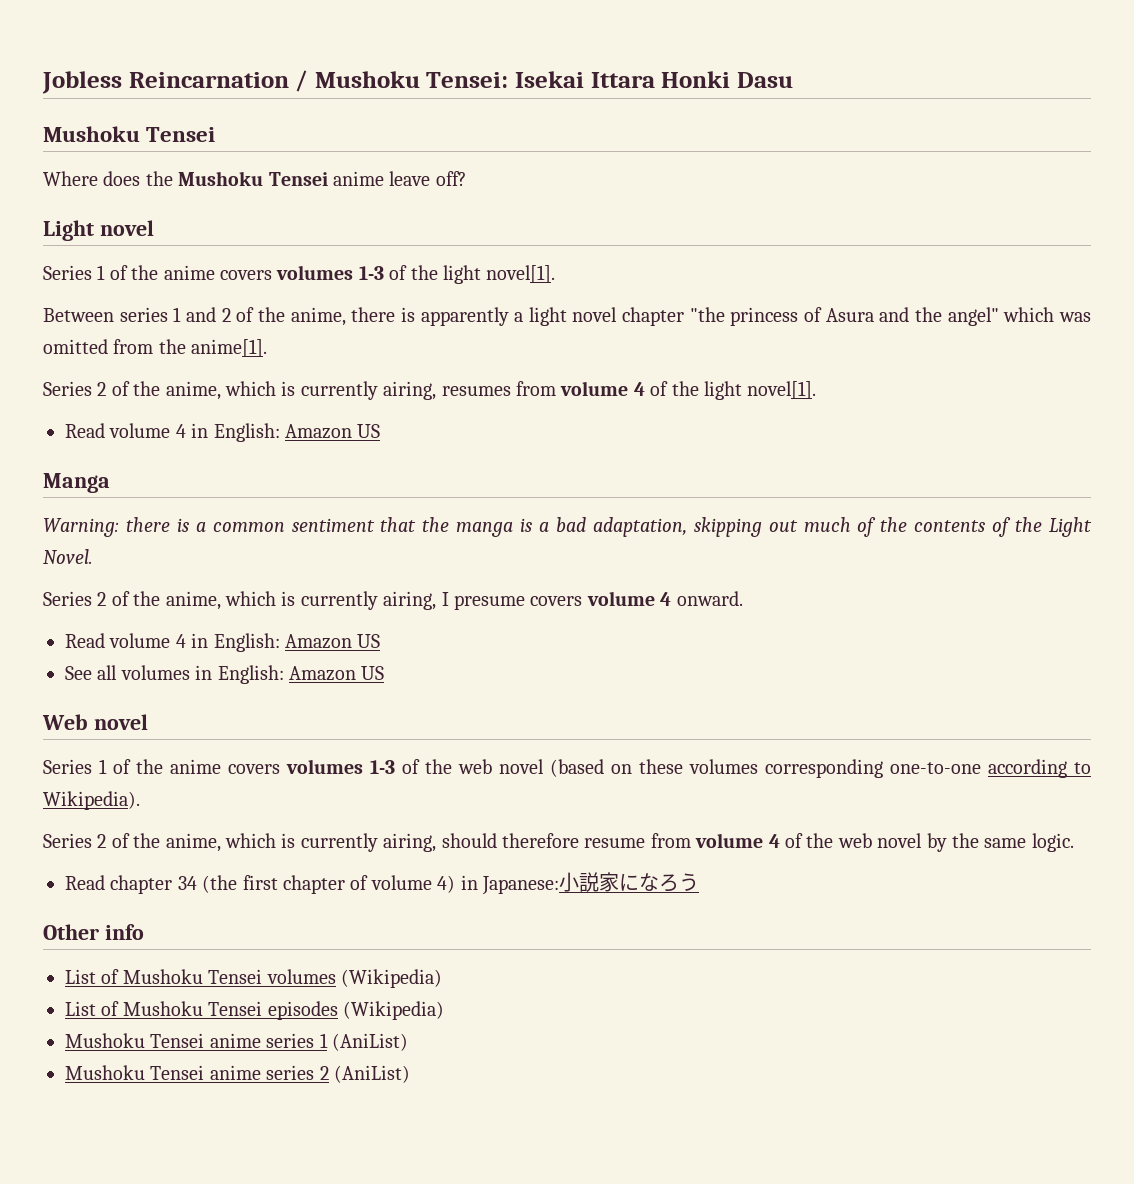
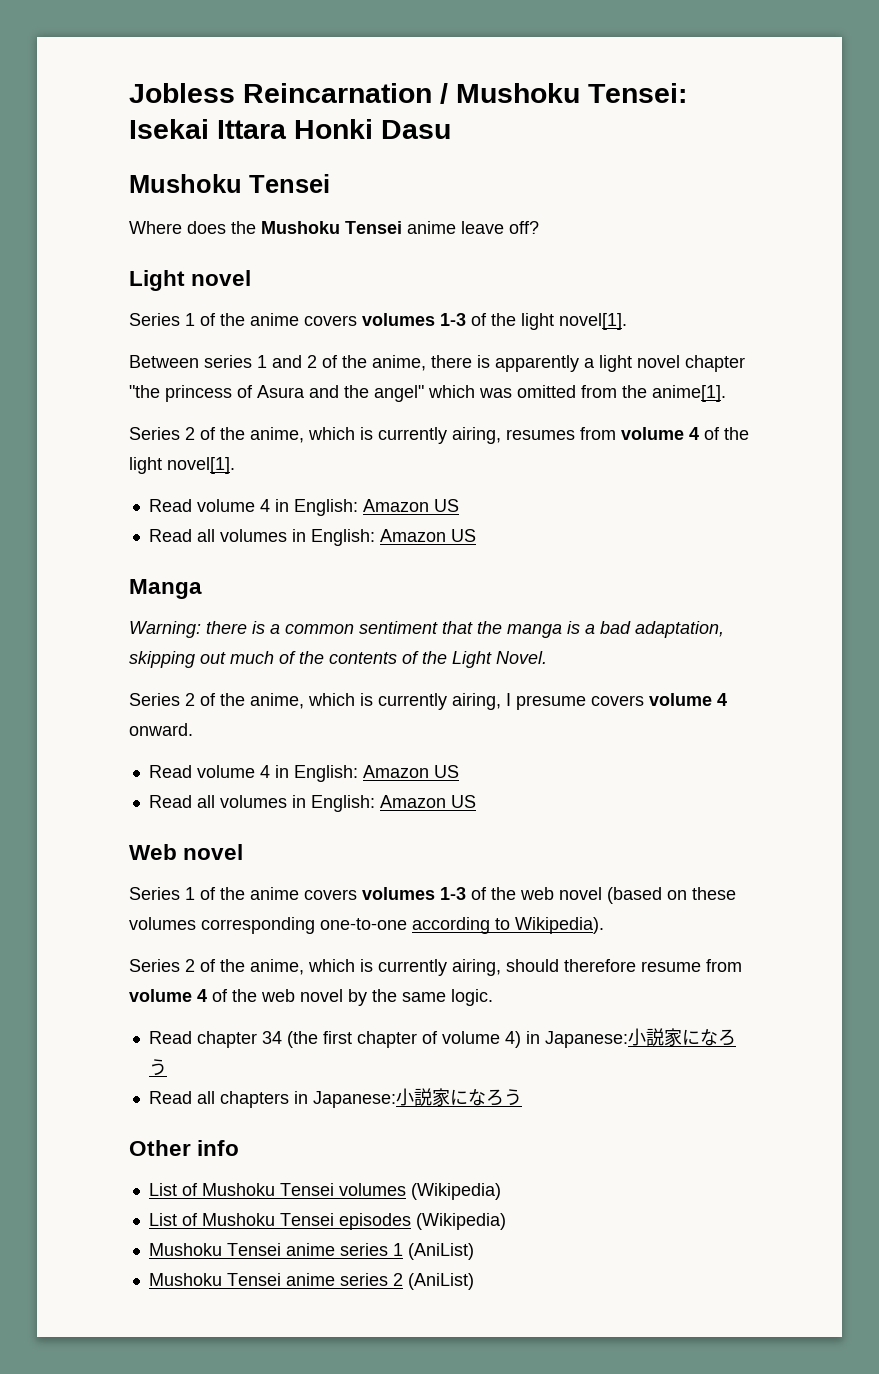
(381, 431) none -> [148,529,476,546] // Read all volumes in English: Amazon US
[65,666,92,680] See -> [148,795,192,808] Read
(699, 882) none -> [148,1088,522,1108] // Read all chapters in Japanese:小説家になろう

